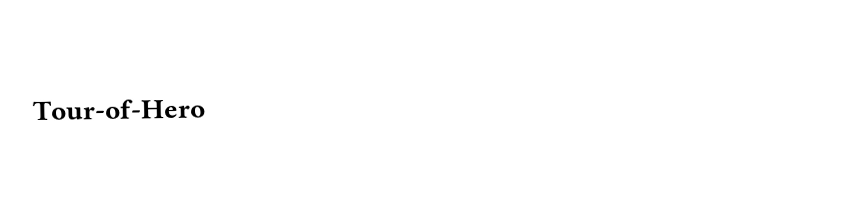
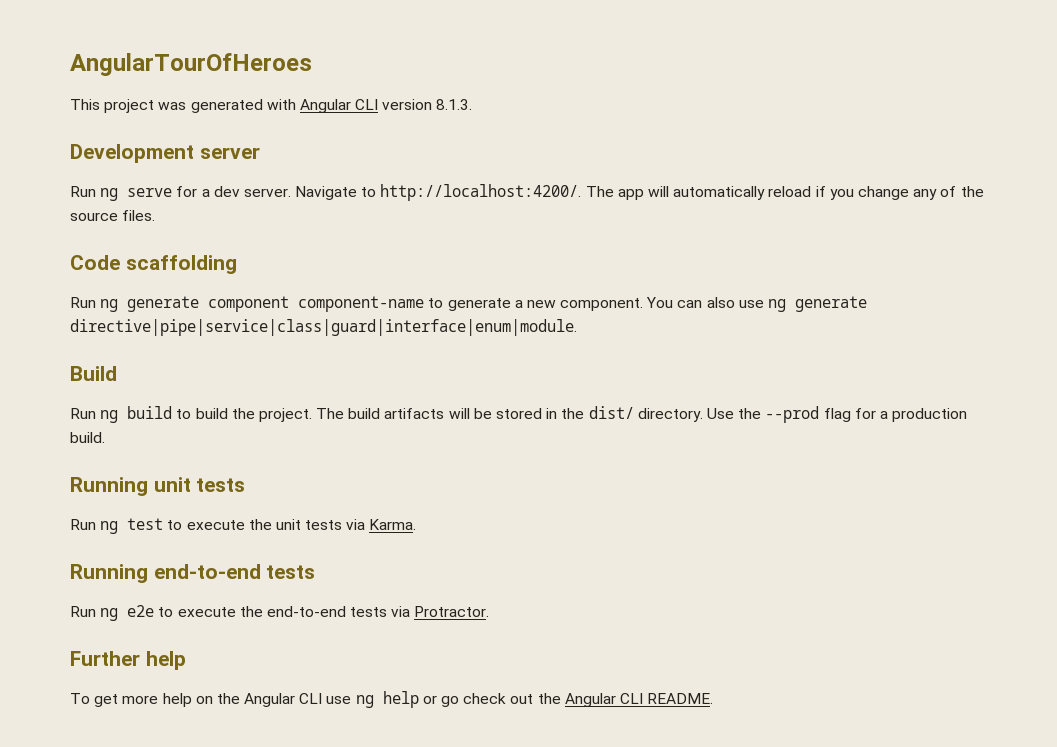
[32,98,206,121] Tour-of-Hero -> [70,53,312,76] [70,99,473,113] [70,144,260,163] [70,184,984,201] [70,210,156,221] [70,255,237,274] [70,296,868,312] [70,319,577,336] [70,366,117,381] [70,406,968,423] [70,432,105,443] [70,477,246,496] [70,518,417,534] [70,564,316,583] [70,605,490,621] [70,651,186,670] [70,691,714,708] AngularTourOfHeroes // This project was generated with Angular CLI version 8.1.3. // Development server // Run ng serve for a dev server. Navigate to http://localhost:4200/. The app will automatically reload if you change any of the source files. // Code scaffolding // Run ng generate component component-name to generate a new component. You can also use ng generate directive|pipe|service|class|guard|interface|enum|module. // Build // Run ng build to build the project. The build artifacts will be stored in the dist/ directory. Use the --prod flag for a production build. // Running unit tests // Run ng test to execute the unit tests via Karma. // Running end-to-end tests // Run ng e2e to execute the end-to-end tests via Protractor. // Further help // To get more help on the Angular CLI use ng help or go check out the Angular CLI README.

